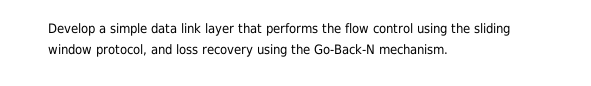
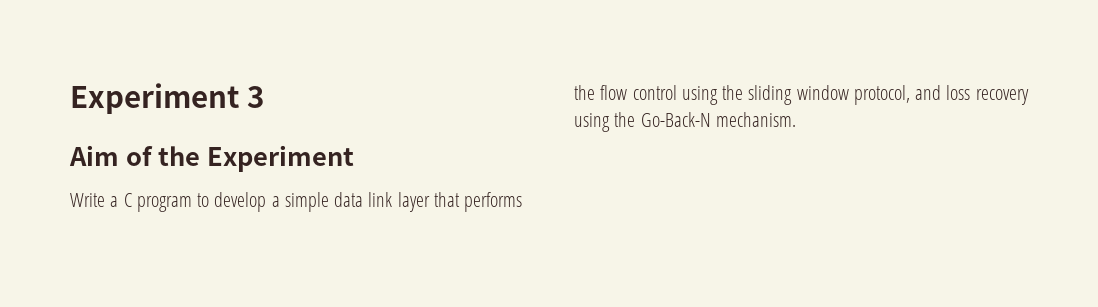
[48,23,95,36] Develop -> [70,83,264,114] [69,145,354,172] [70,192,267,212] Experiment 3 // Aim of the Experiment // Write a C program to develop

